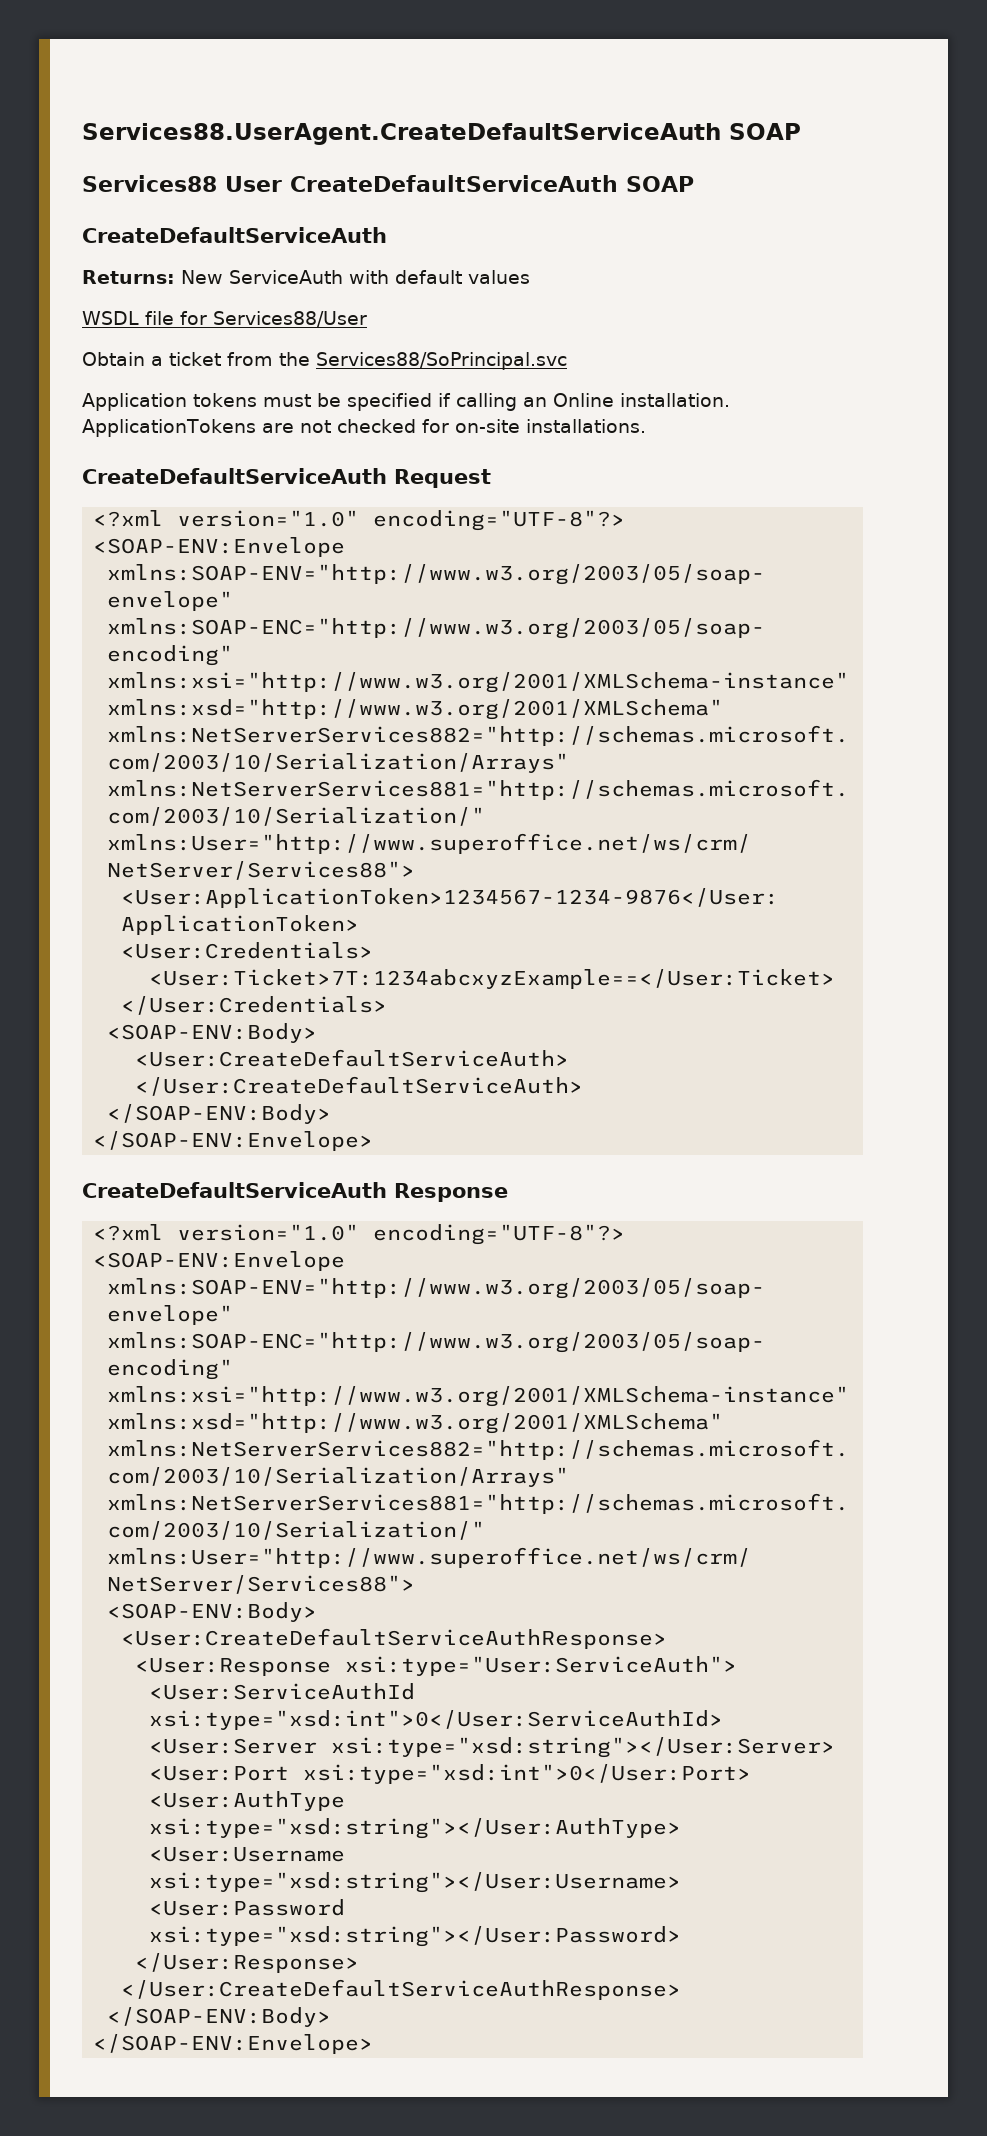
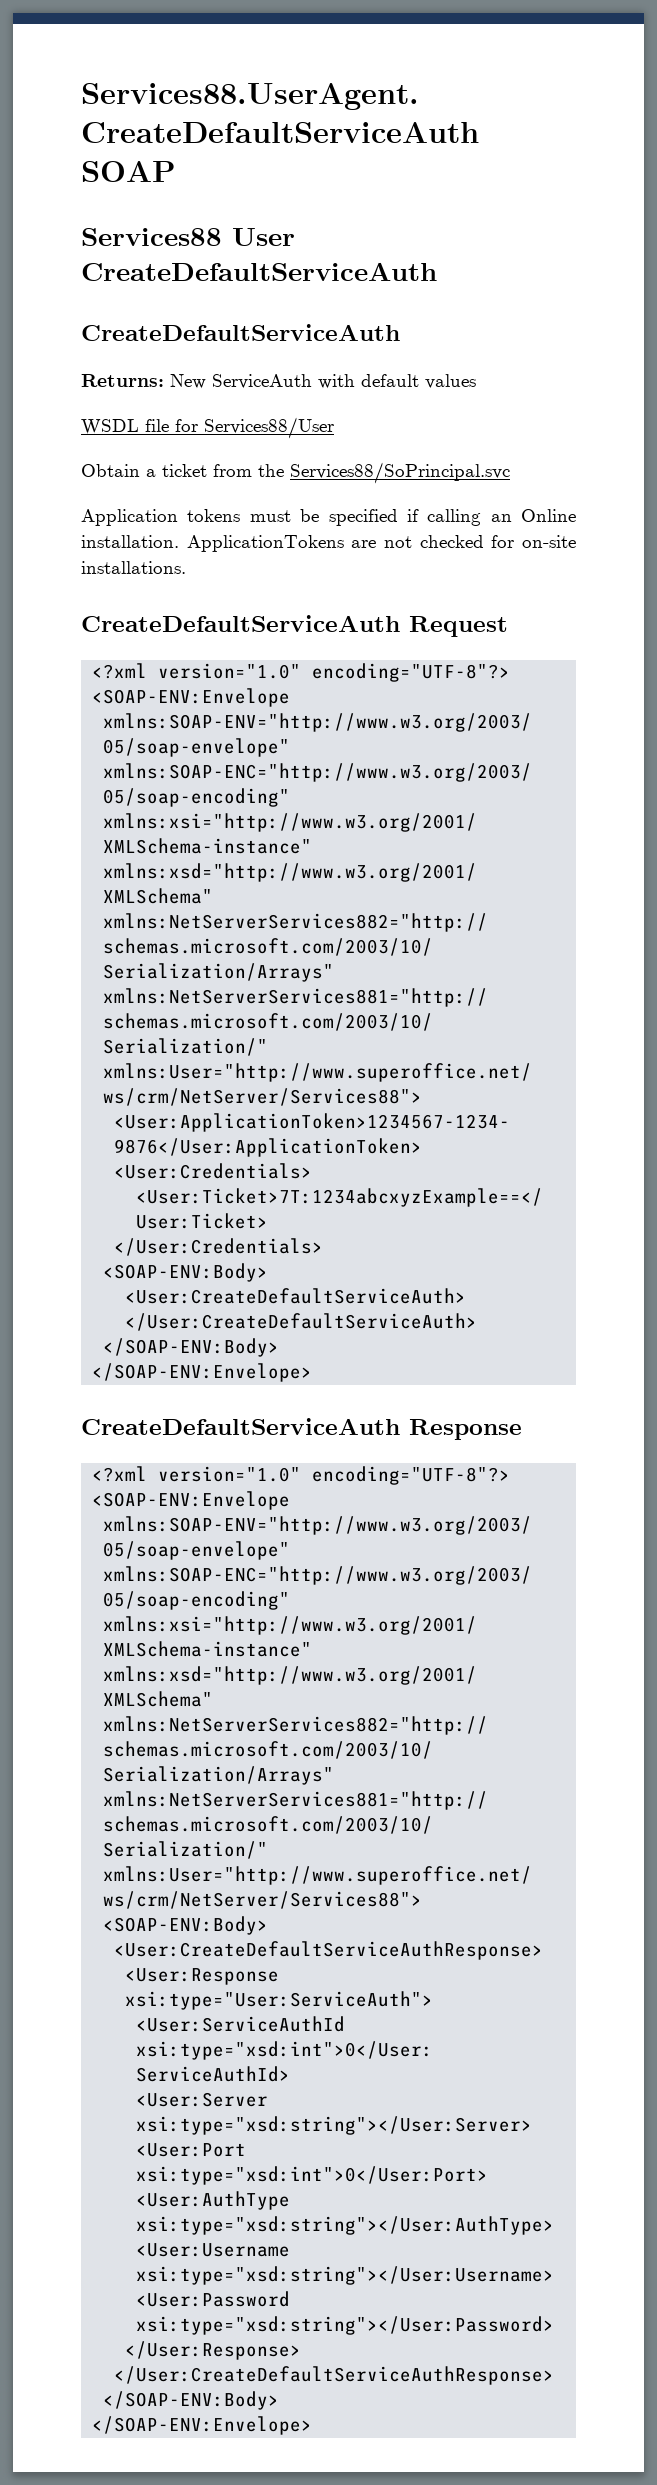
[626,176,694,192] SOAP -> (437, 271) none

